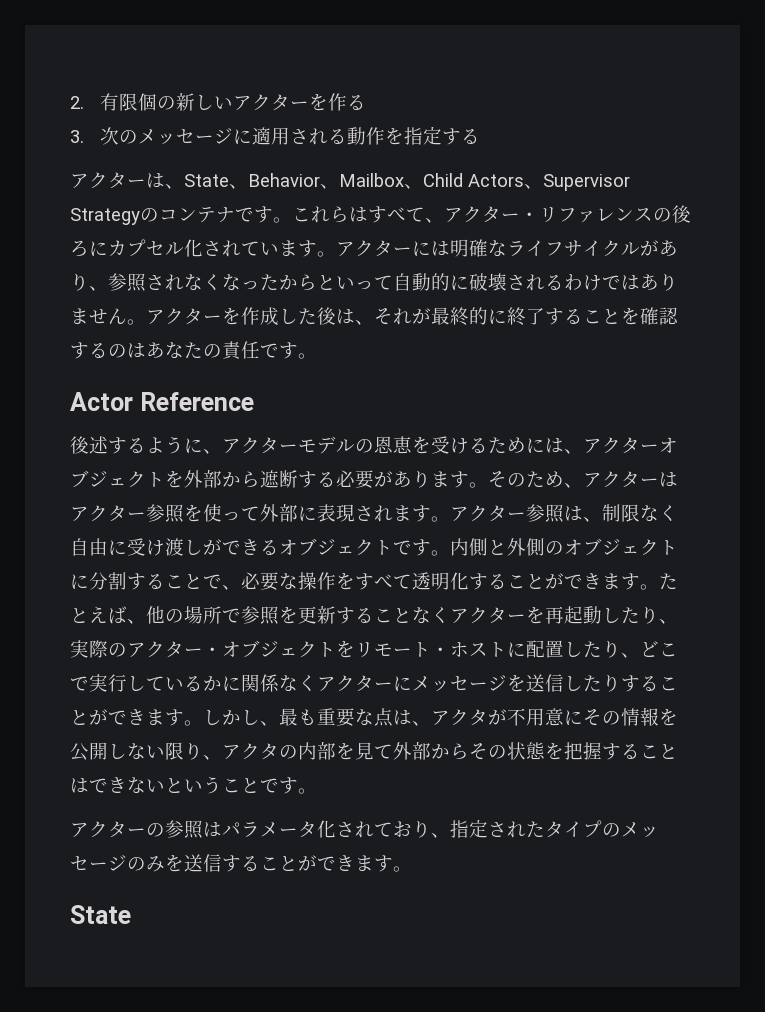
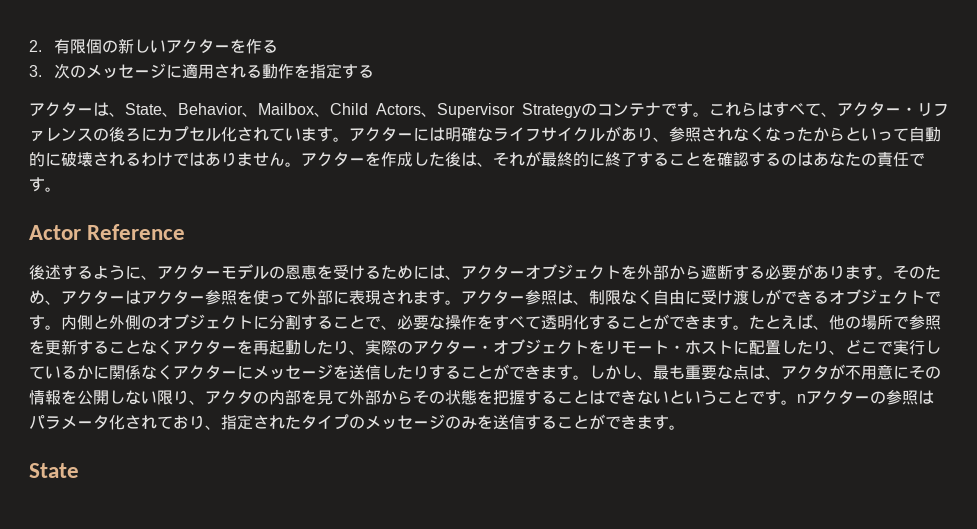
(317, 791) // -> [797,394,806,403] n

